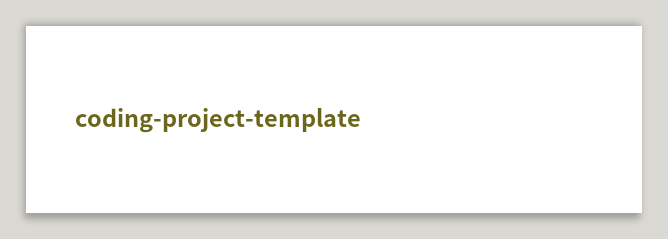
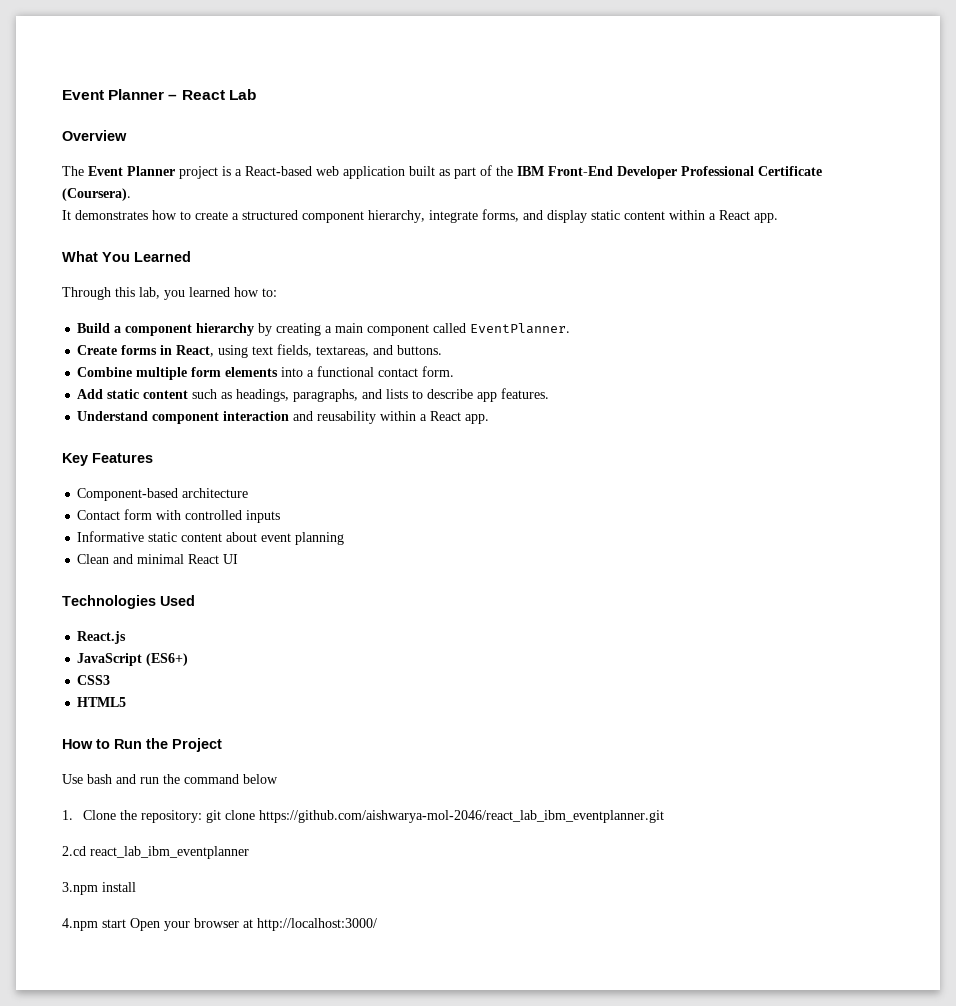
[75,107,361,133] coding-project-template -> [62,89,256,100] [62,130,127,141] [62,165,822,179] [62,188,131,201] [62,209,778,223] [62,251,191,262] [62,287,277,300] [77,323,571,336] [77,344,443,358] [77,366,455,380] [77,388,550,402] [77,411,490,424] [62,453,153,466] [77,488,249,501] [77,509,281,523] [77,531,345,545] [77,554,239,564] [62,595,195,609] [77,631,127,644] [77,653,189,666] [77,675,111,685] [77,697,127,707] [62,738,222,752] [62,774,278,784] [62,810,664,823] [62,846,249,859] [62,882,136,895] [62,918,377,931] Event Planner – React Lab // Overview // The Event Planner project is a React-based web application built as part of the IBM Front-End Developer Professional Certificate (Coursera). // It demonstrates how to create a structured component hierarchy, integrate forms, and display static content within a React app. // What You Learned // Through this lab, you learned how to: // Build a component hierarchy by creating a main component called EventPlanner. // Create forms in React, using text fields, textareas, and buttons. // Combine multiple form elements into a functional contact form. // Add static content such as headings, paragraphs, and lists to describe app features. // Understand component interaction and reusability within a React app. // Key Features // Component-based architecture // Contact form with controlled inputs // Informative static content about event planning // Clean and minimal React UI // Technologies Used // React.js // JavaScript (ES6+) // CSS3 // HTML5 // How to Run the Project // Use bash and run the command below // 1. Clone the repository: git clone https://github.com/aishwarya-mol-2046/react_lab_ibm_eventplanner.git // 2.cd react_lab_ibm_eventplanner // 3.npm install // 4.npm start Open your browser at http://localhost:3000/

